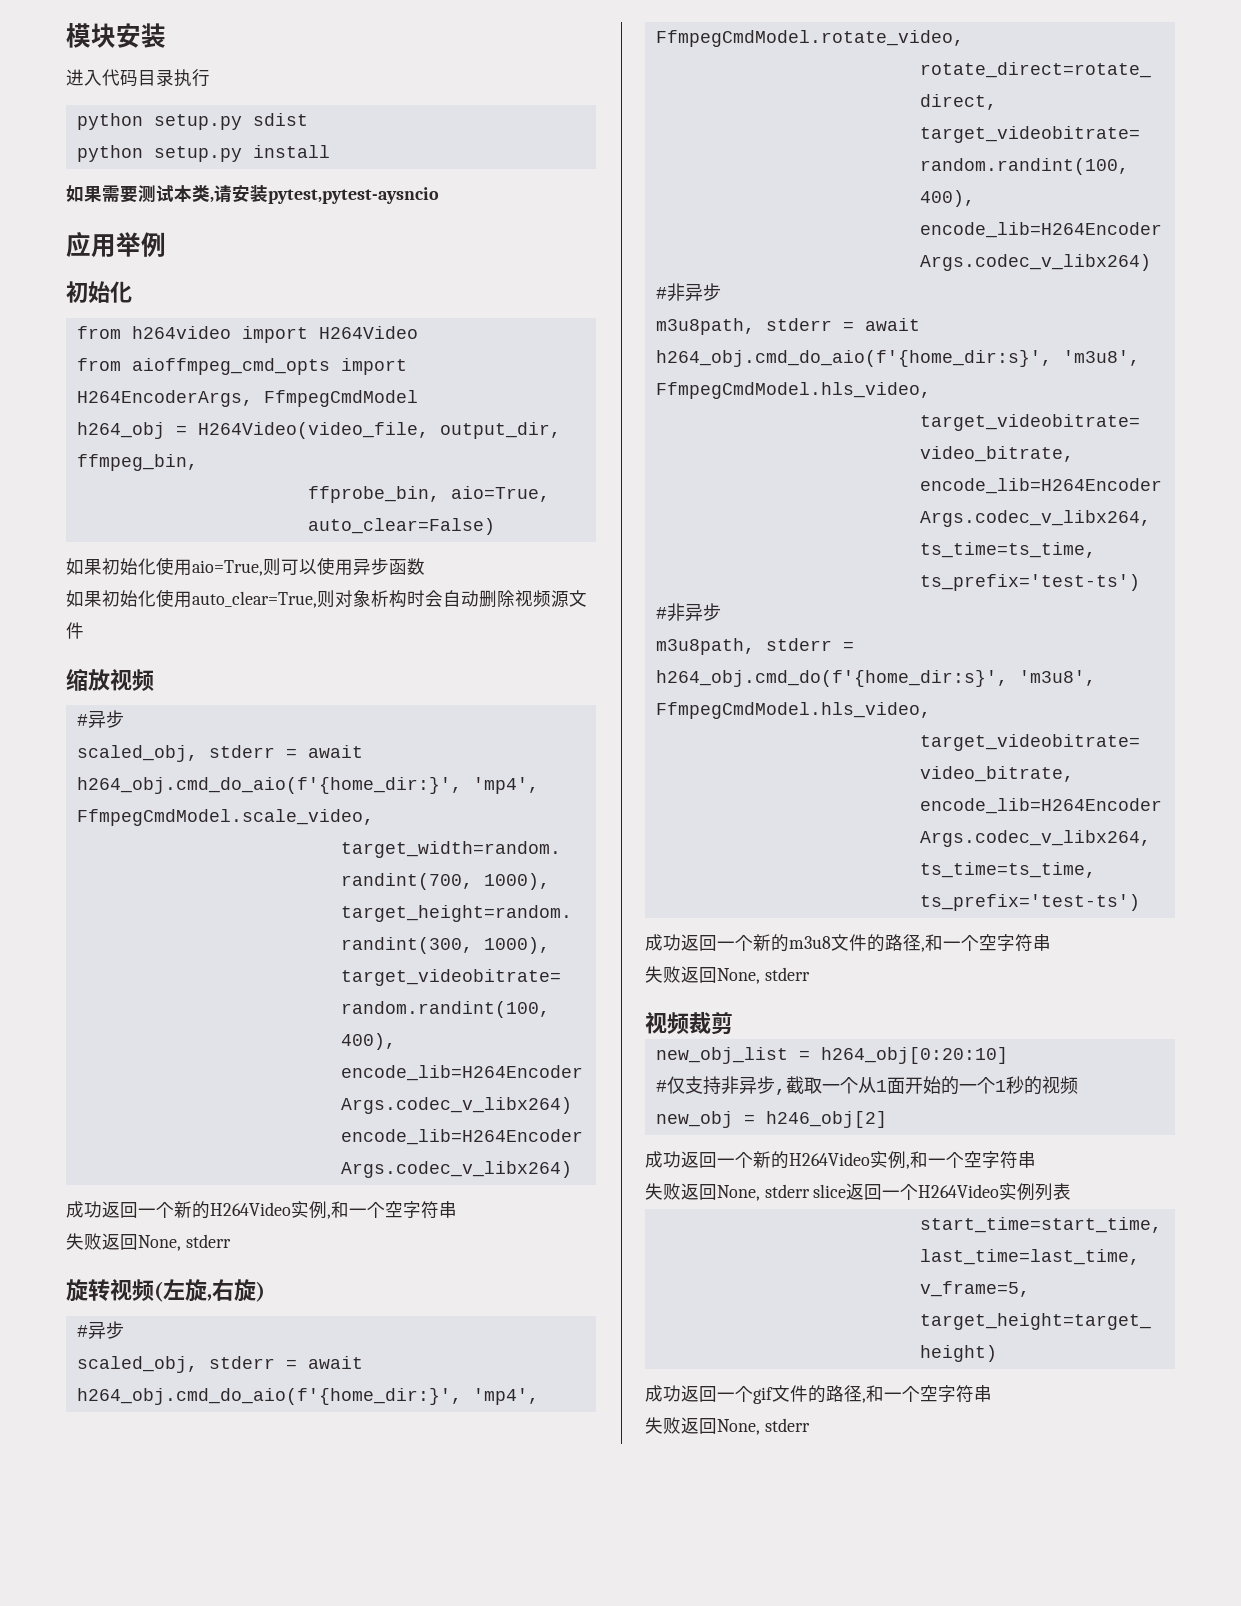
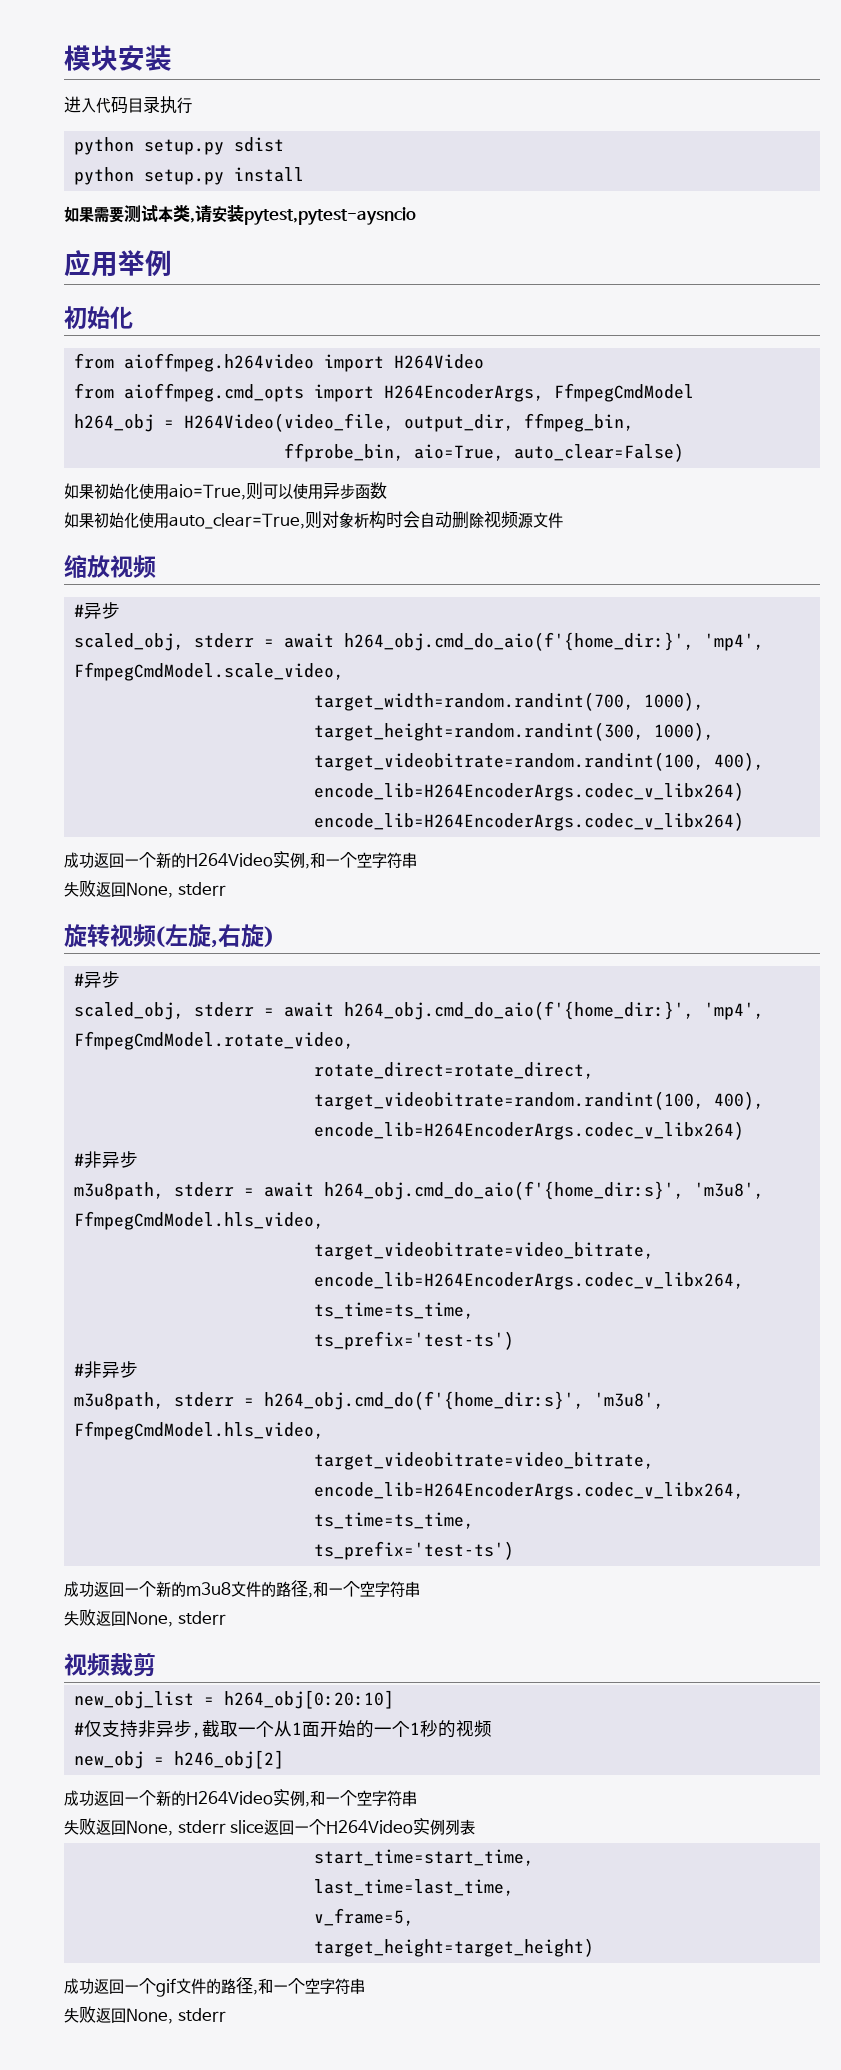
[131,326,231,339] h264video -> [124,353,315,372] aioffmpeg.h264video
[131,358,330,375] aioffmpeg_cmd_opts -> [124,383,305,402] aioffmpeg.cmd_opts

